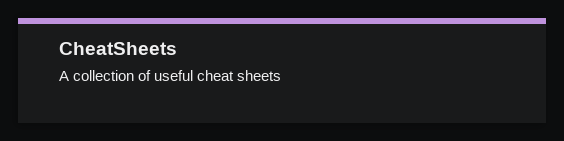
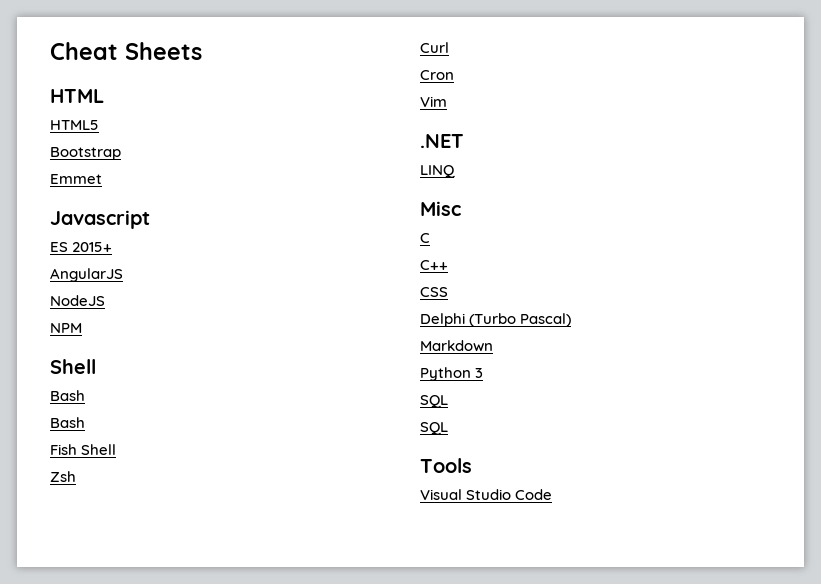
[59,42,177,55] [59,70,282,81] CheatSheets // A collection of useful cheat sheets -> [50,42,202,60] [50,89,104,103] [50,120,99,130] [50,147,121,160] [50,174,102,184] [50,210,150,229] [50,242,113,252] [50,268,123,282] [50,295,105,306] [50,323,82,333] [50,359,96,374] [50,390,85,401] [50,417,85,428] [50,444,117,455] [50,471,76,482] [420,42,449,53] [420,70,454,80] [420,96,447,107] [420,134,464,148] [420,165,455,178] [420,201,461,216] [420,233,430,243] [420,260,448,270] [420,287,448,297] [420,313,572,327] [420,340,493,352] [420,367,484,381] [420,395,448,408] [420,422,448,435] [420,458,472,473] [420,489,553,500] Cheat Sheets // HTML // HTML5 // Bootstrap // Emmet // Javascript // ES 2015+ // AngularJS // NodeJS // NPM // Shell // Bash // Bash // Fish Shell // Zsh // Curl // Cron // Vim // .NET // LINQ // Misc // C // C++ // CSS // Delphi (Turbo Pascal) // Markdown // Python 3 // SQL // SQL // Tools // Visual Studio Code

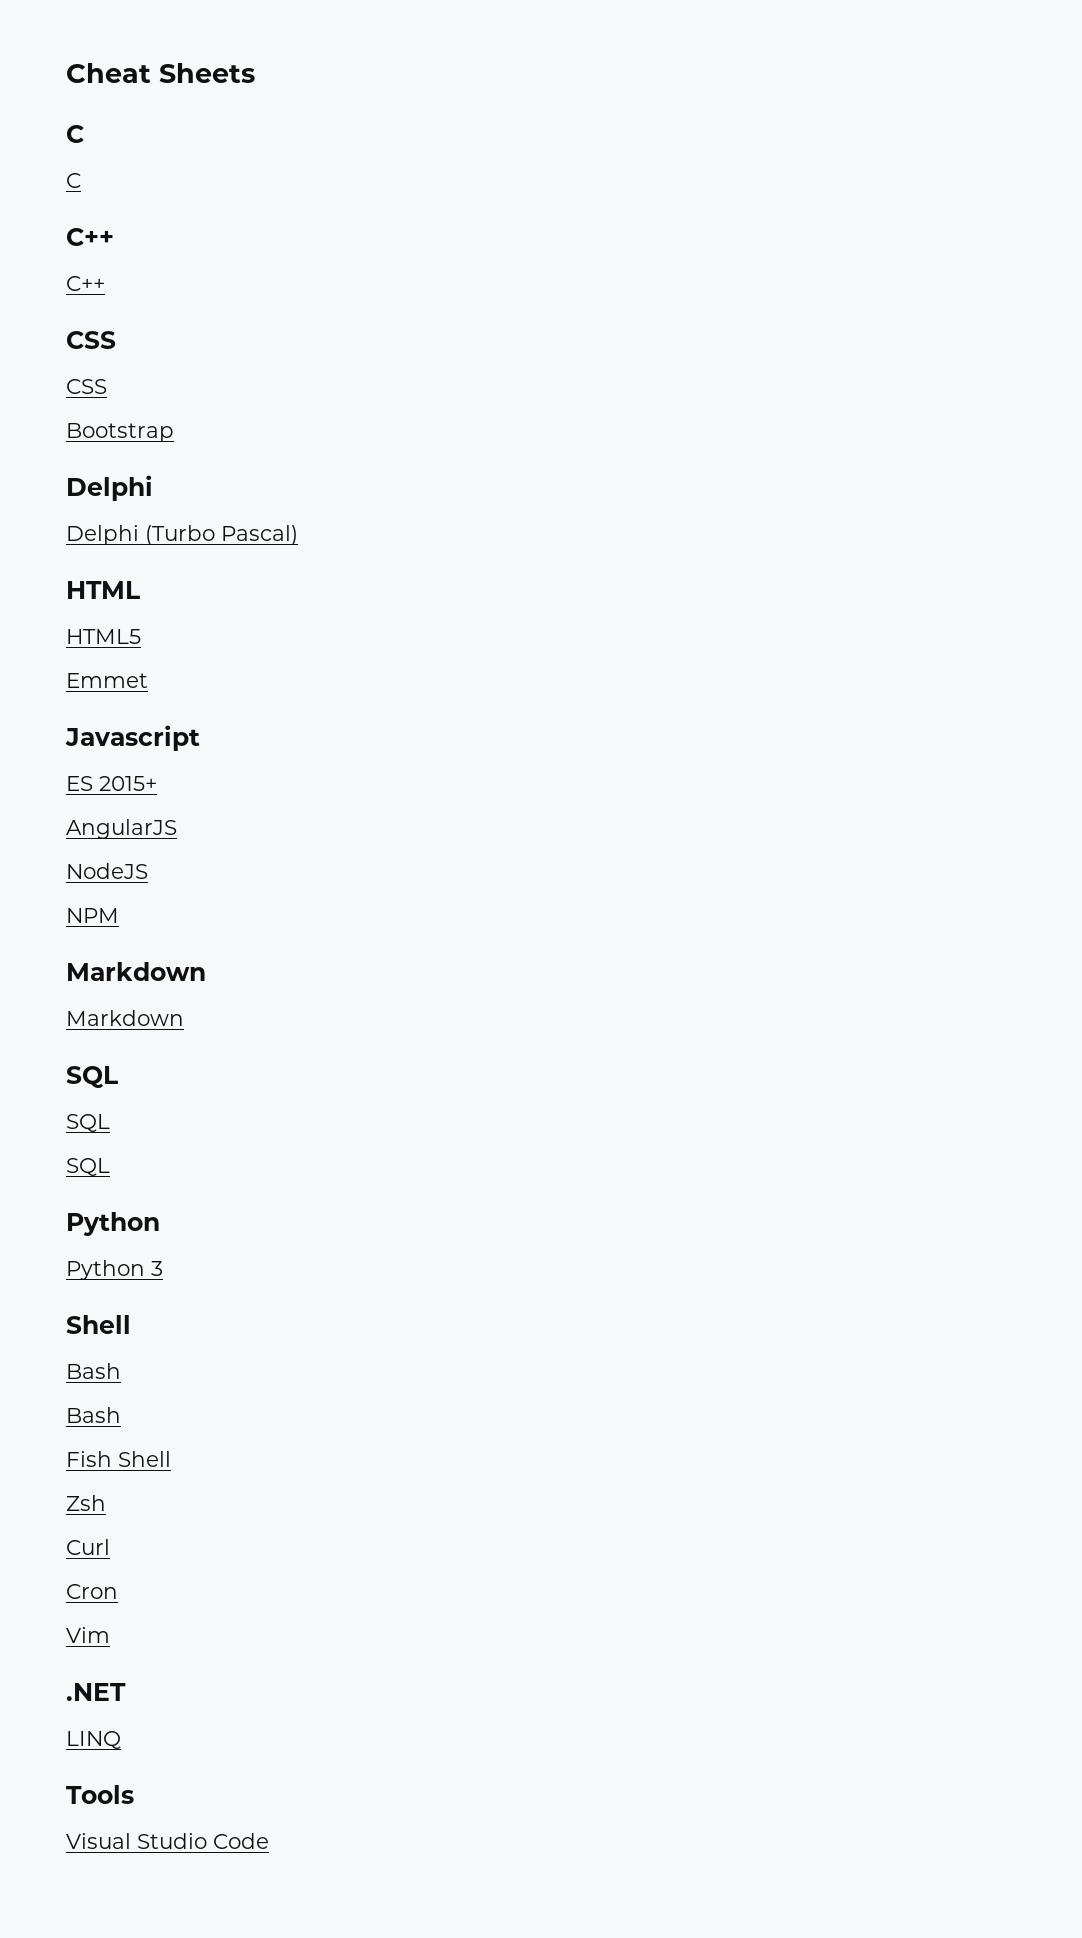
(202, 51) none -> [66,125,84,143] [66,173,81,188] [66,228,114,246] [66,276,105,291] [66,331,116,349] [66,379,107,394] [66,423,174,442] [66,475,153,501] [66,525,298,545] // C // C // C++ // C++ // CSS // CSS // Bootstrap // Delphi // Delphi (Turbo Pascal)
[50,147,121,160] // Bootstrap -> (141, 636) none
(82, 328) none -> [66,962,206,981] [66,1010,184,1026] [66,1066,118,1088] [66,1114,110,1132] [66,1158,110,1176] [66,1212,160,1236] [66,1260,163,1280] // Markdown // Markdown // SQL // SQL // SQL // Python // Python 3
[420,201,461,216] [420,233,430,243] [420,260,448,270] [420,287,448,297] [420,313,572,327] [420,340,493,352] [420,367,484,381] [420,395,448,408] [420,422,448,435] // Misc // C // C++ // CSS // Delphi (Turbo Pascal) // Markdown // Python 3 // SQL // SQL -> (121, 1740) none

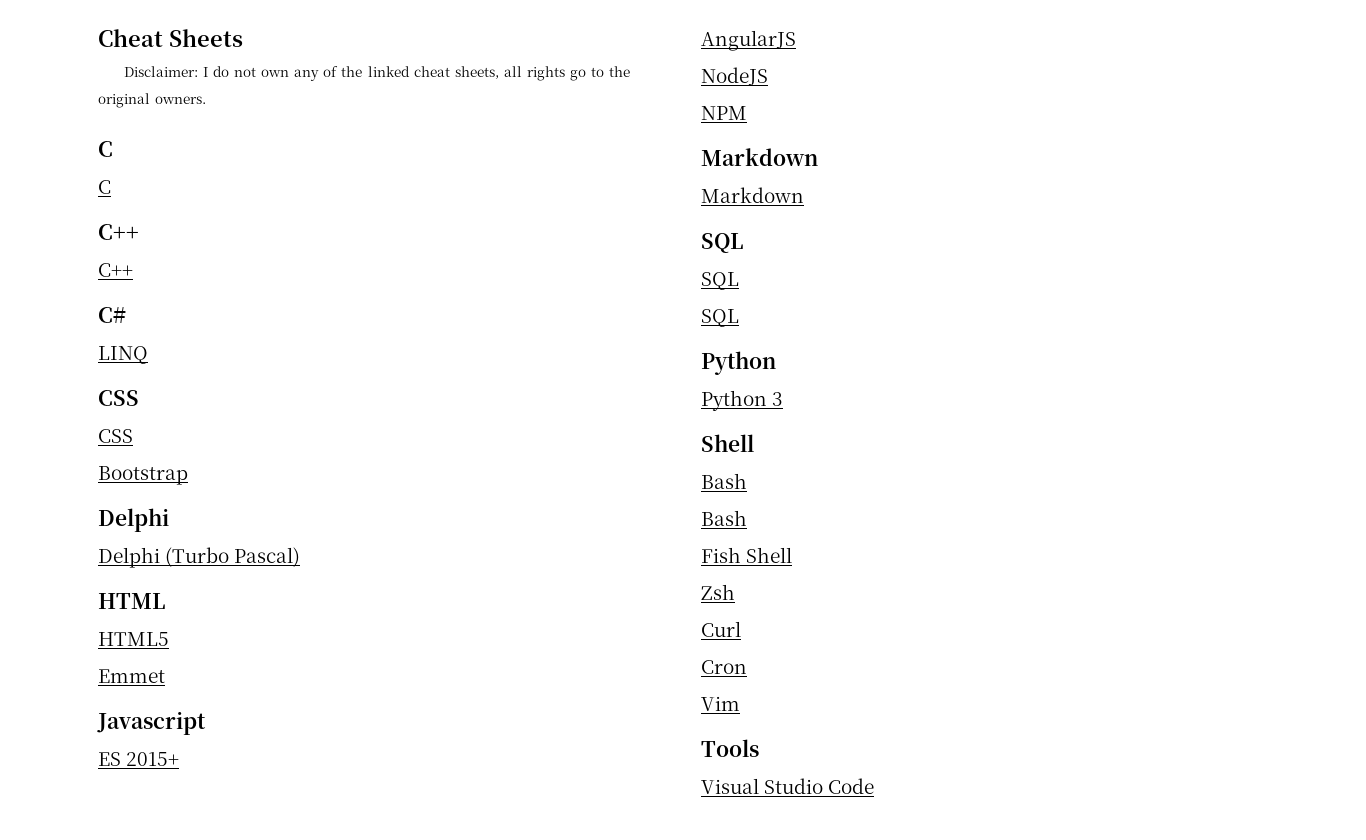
(255, 73) none -> [123,66,631,81] [98,93,207,108] // Disclaimer: I do not own any of the linked cheat sheets, all rights go to the original owners.
(105, 283) none -> [98,307,126,323] [98,346,148,364] // C# // LINQ
[66,1683,126,1701] [66,1731,121,1749] // .NET // LINQ -> (740, 703) none

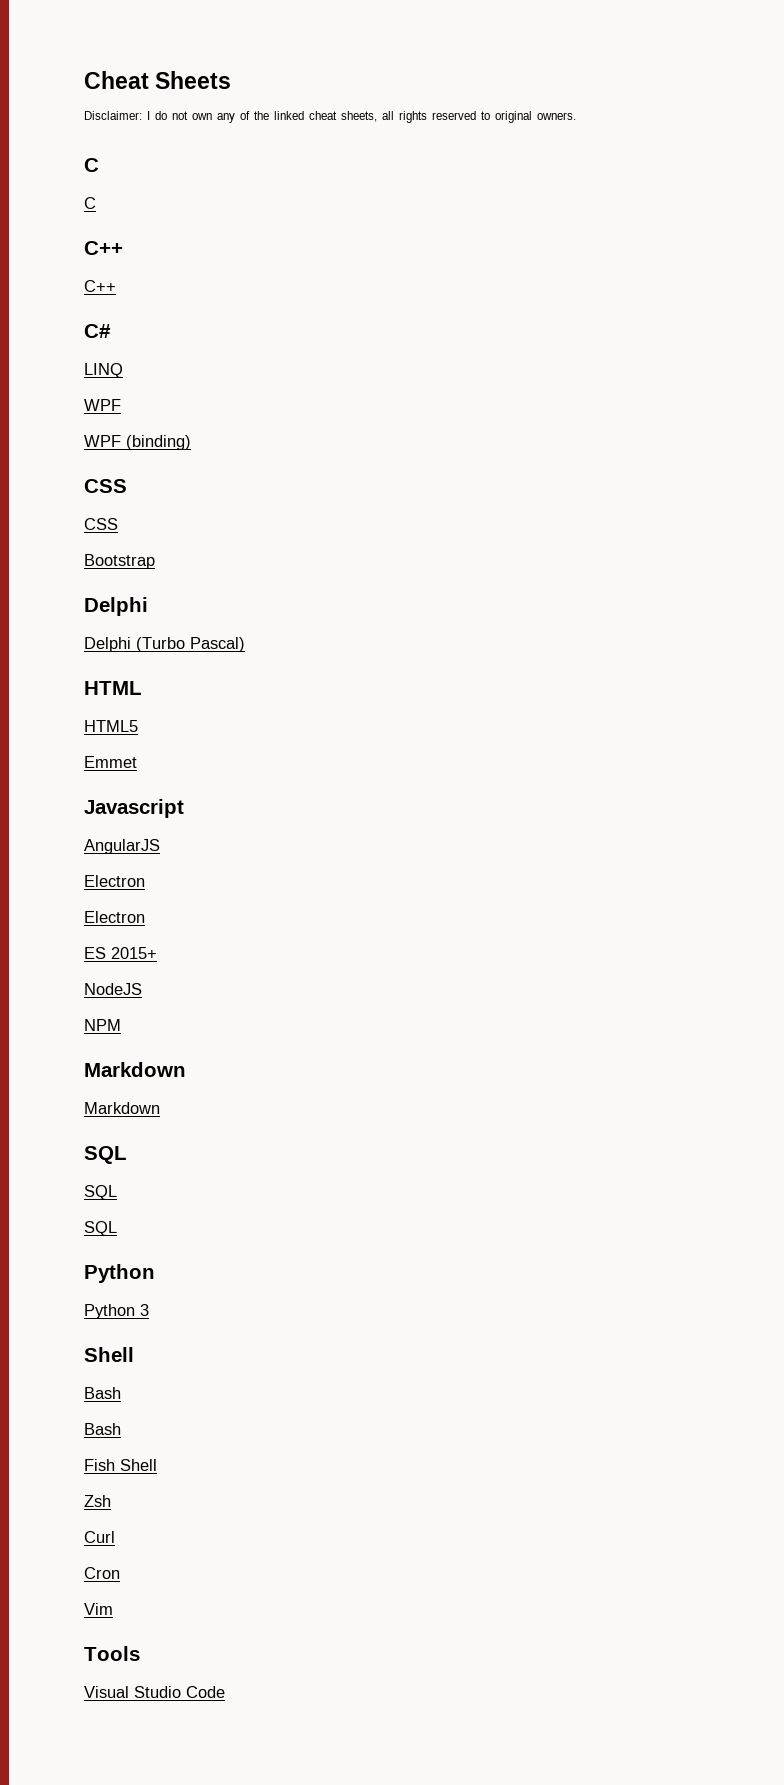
[570,66,631,81] go to the -> [432,111,490,120] reserved to
(148, 355) none -> [84,399,121,411] [84,435,191,450] // WPF // WPF (binding)
(206, 723) none -> [84,839,160,854] [84,875,145,887] [84,911,145,923] // AngularJS // Electron // Electron
[701,30,796,51] // AngularJS -> (157, 953) none

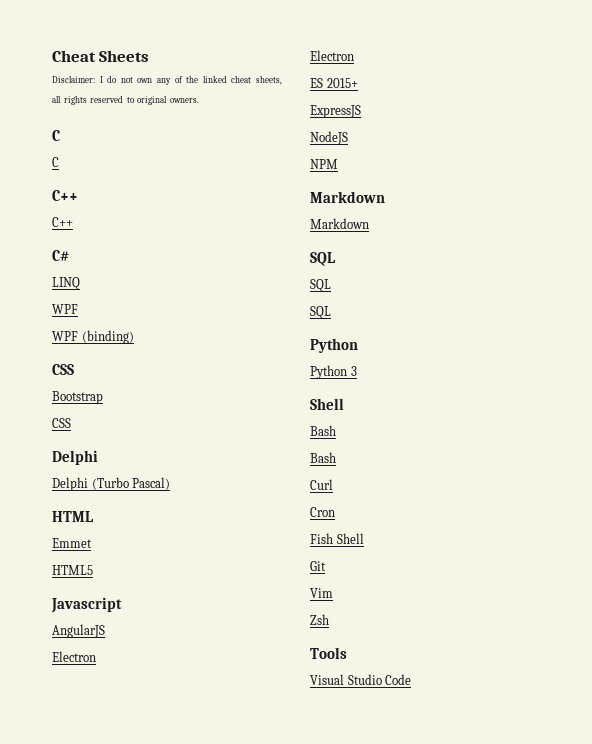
[84,518,118,530] [84,554,155,569] // CSS // Bootstrap -> [52,391,103,404] [52,418,71,428] // Bootstrap // CSS
(142, 688) none -> [52,538,92,548] // Emmet
[84,756,137,768] // Emmet -> (93, 570) none
(157, 953) none -> [310,105,361,118] // ExpressJS
[84,1459,157,1471] [84,1495,111,1507] // Fish Shell // Zsh -> (336, 457) none
(120, 1573) none -> [310,533,364,544] [310,561,326,571] // Fish Shell // Git
(113, 1609) none -> [310,614,329,625] // Zsh

